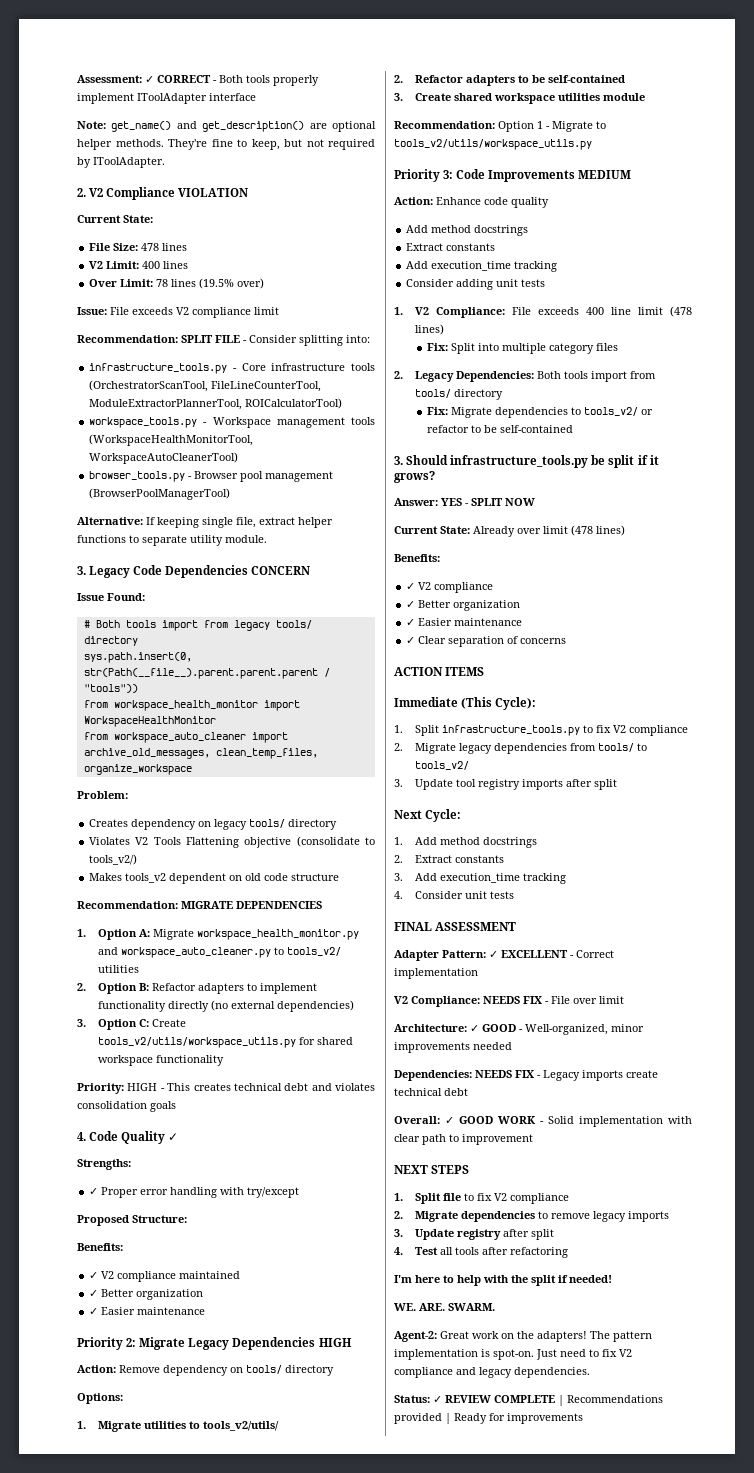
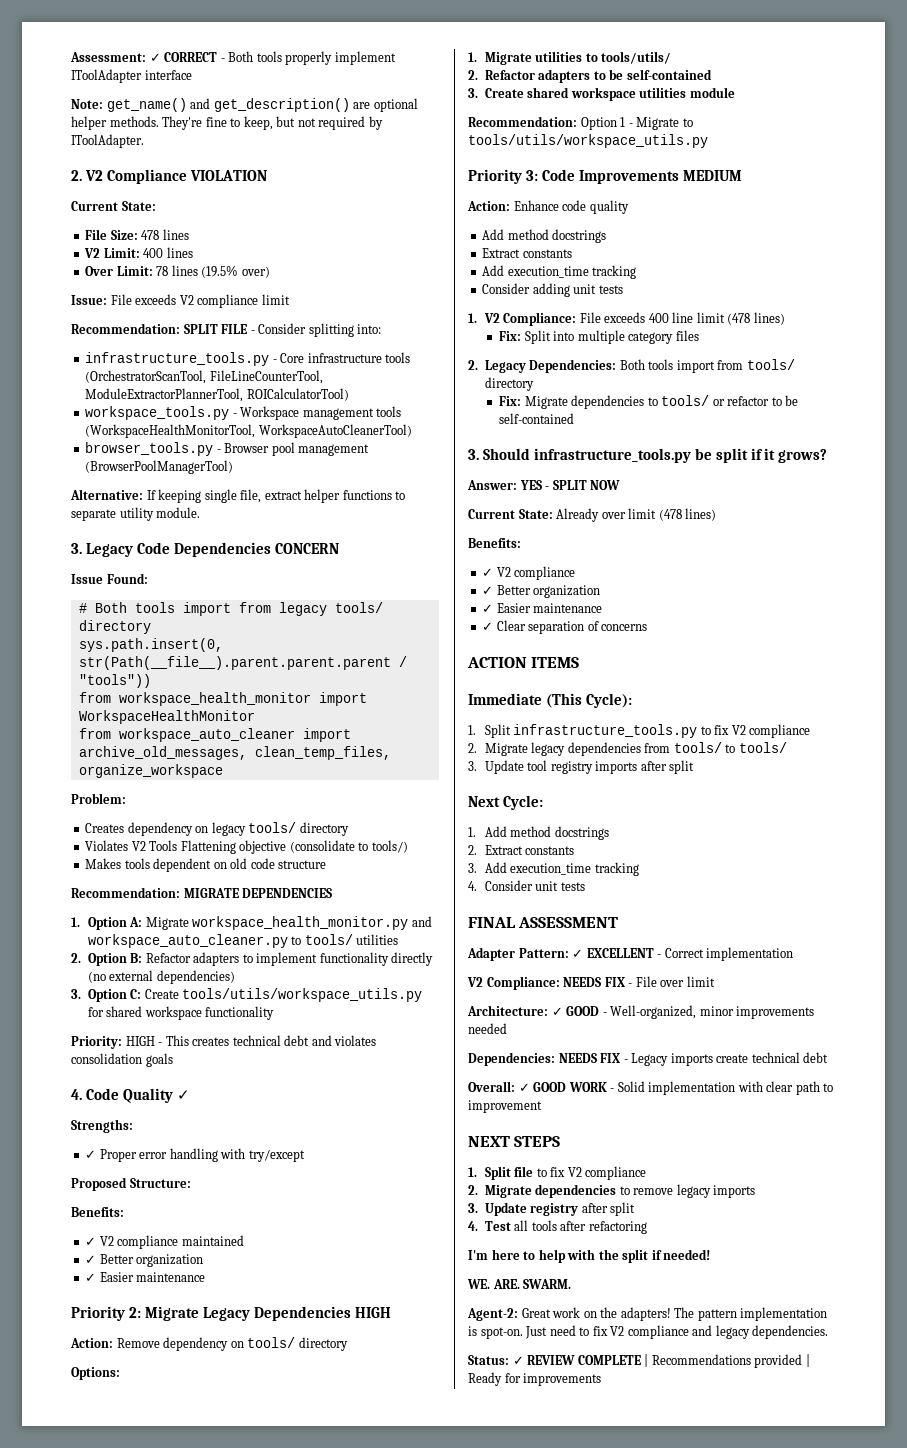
[89,854,138,865] tools_v2/) -> [371,840,408,853] tools/)
[125,873,167,883] tools_v2 -> [124,858,150,869] tools
[286,947,341,956] tools_v2/ -> [304,934,353,945] tools/
[97,1037,296,1048] tools_v2/utils/workspace_utils.py -> [182,988,423,1002] tools/utils/workspace_utils.py
[202,1421,279,1431] tools_v2/utils/ -> [601,51,672,64] tools/utils/
[394,139,592,150] tools_v2/utils/workspace_utils.py -> [468,134,708,148] tools/utils/workspace_utils.py
[583,407,638,416] tools_v2/ -> [661,395,710,406] tools/
[414,761,469,770] tools_v2/ -> [738,742,787,753] tools/

